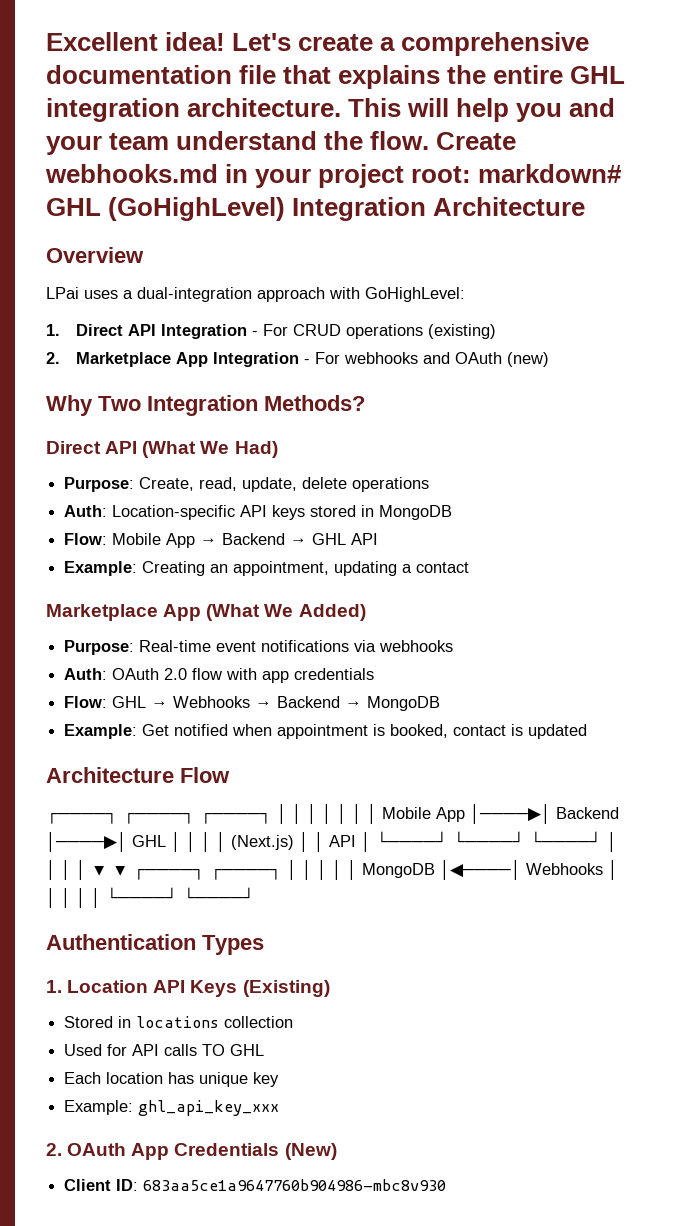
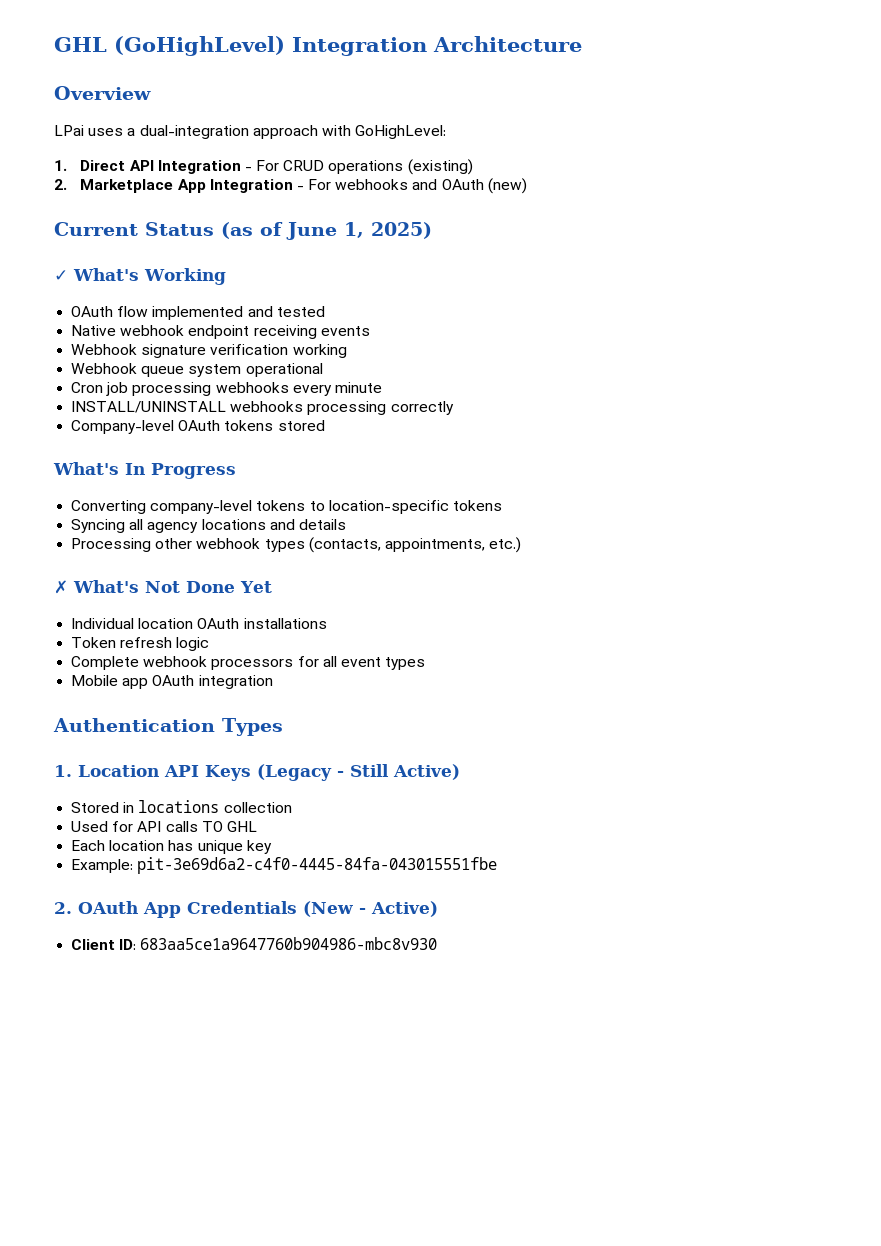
[46,32,590,56] [46,65,626,89] [46,98,616,122] [46,131,517,155] [45,164,623,188] Excellent idea! Let's create a comprehensive documentation file that explains the entire GHL integration architecture. This will help you and your team understand the flow. Create webhooks.md in your project root: markdown# -> (54, 44) none
[46,395,365,416] [46,441,278,458] [64,477,430,492] [64,505,453,520] [64,533,379,548] [64,561,470,576] [46,604,366,621] [64,640,454,655] [64,668,375,683] [64,696,441,711] [64,724,588,739] [46,767,230,783] [46,804,619,824] [46,831,617,852] [46,860,618,880] [46,887,255,908] Why Two Integration Methods? // Direct API (What We Had) // Purpose: Create, read, update, delete operations // Auth: Location-specific API keys stored in MongoDB // Flow: Mobile App → Backend → GHL API // Example: Creating an appointment, updating a contact // Marketplace App (What We Added) // Purpose: Real-time event notifications via webhooks // Auth: OAuth 2.0 flow with app credentials // Flow: GHL → Webhooks → Backend → MongoDB // Example: Get notified when appointment is booked, contact is updated // Architecture Flow // ┌────┐ ┌────┐ ┌────┐ │ │ │ │ │ │ │ Mobile App │────▶│ Backend │────▶│ GHL │ │ │ │ (Next.js) │ │ API │ └────┘ └────┘ └────┘ │ │ │ │ ▼ ▼ ┌────┐ ┌────┐ │ │ │ │ │ MongoDB │◀────│ Webhooks │ │ │ │ │ └────┘ └────┘ -> [54,222,432,240] [54,268,226,285] [71,306,325,320] [71,325,370,339] [71,344,347,358] [71,363,323,377] [71,382,382,396] [71,401,454,415] [71,420,325,434] [53,462,236,479] [71,500,502,514] [71,519,346,533] [71,537,522,553] [54,580,272,594] [71,618,327,629] [71,637,210,651] [71,656,426,670] [71,675,273,689] Current Status (as of June 1, 2025) // ✓ What's Working // OAuth flow implemented and tested // Native webhook endpoint receiving events // Webhook signature verification working // Webhook queue system operational // Cron job processing webhooks every minute // INSTALL/UNINSTALL webhooks processing correctly // Company-level OAuth tokens stored // What's In Progress // Converting company-level tokens to location-specific tokens // Syncing all agency locations and details // Processing other webhook types (contacts, appointments, etc.) // ✗ What's Not Done Yet // Individual location OAuth installations // Token refresh logic // Complete webhook processors for all event types // Mobile app OAuth integration
[242,980,330,997] (Existing) -> [257,764,460,781] (Legacy - Still Active)
[138,1100,280,1116] ghl_api_key_xxx -> [137,857,498,874] pit-3e69d6a2-c4f0-4445-84fa-043015551fbe
[284,1143,337,1160] (New) -> [303,901,438,917] (New - Active)

